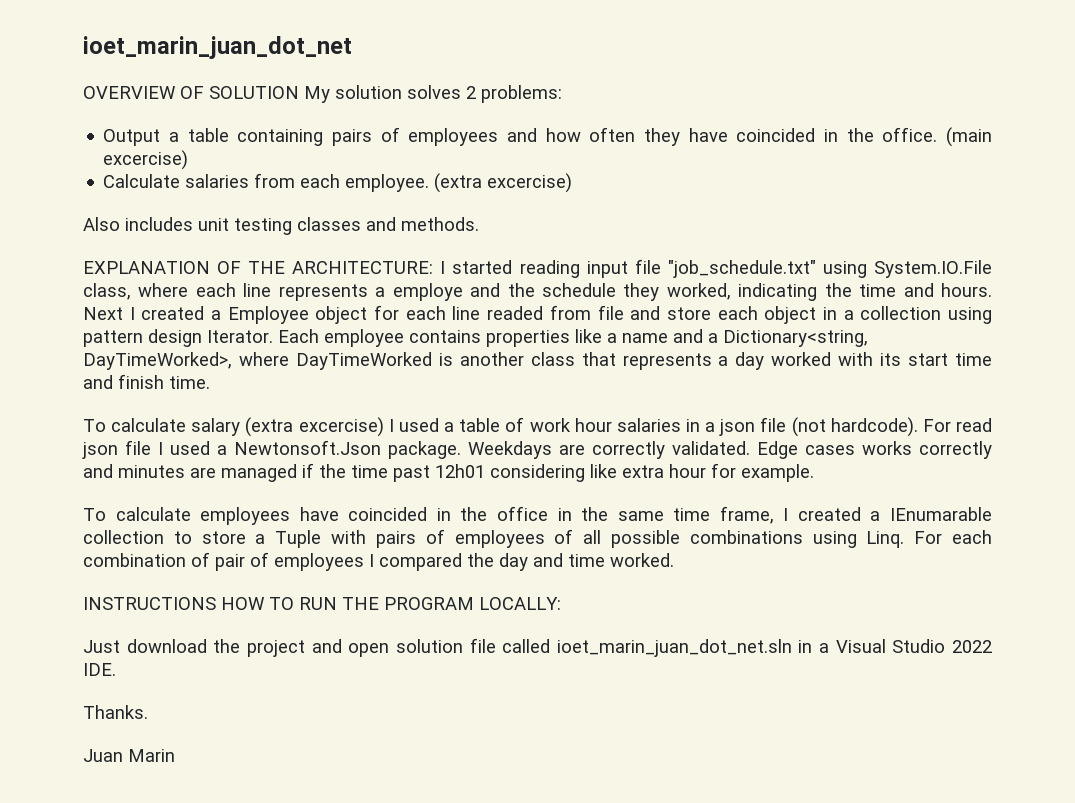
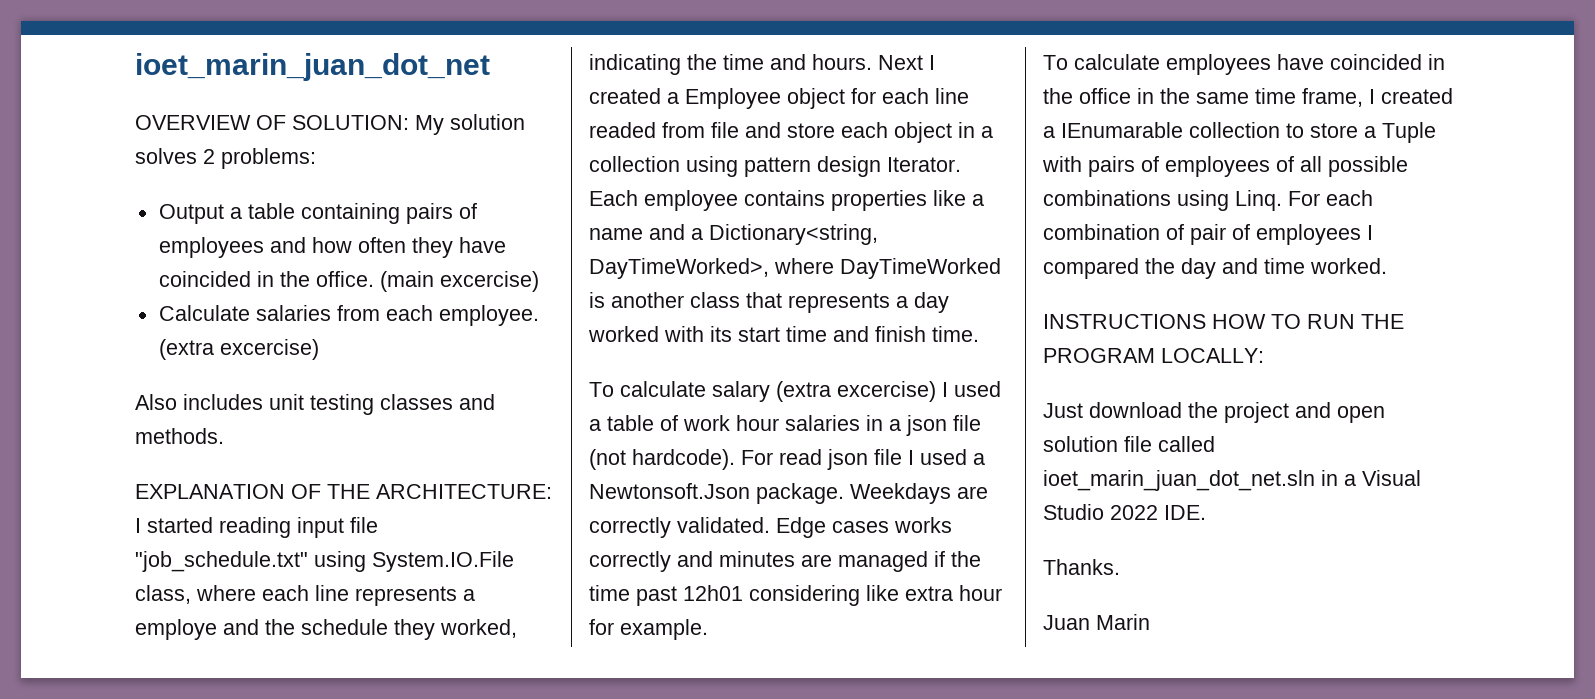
[209,86,299,99] SOLUTION -> [292,115,409,130] SOLUTION:

